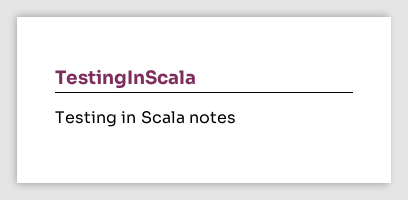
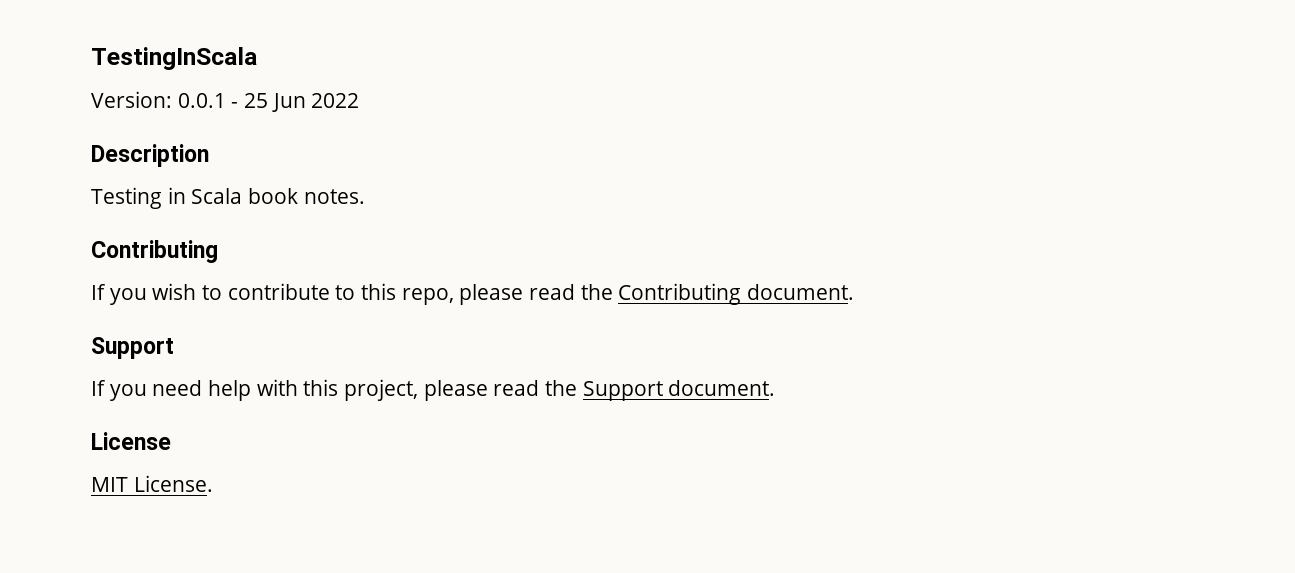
[55,111,236,127] Testing in Scala notes -> [91,91,360,112] [91,144,209,167] [91,187,365,209] [91,240,218,263] [91,283,855,305] [91,337,174,359] [91,379,776,401] [91,432,171,450] [91,475,213,492] Version: 0.0.1 - 25 Jun 2022 // Description // Testing in Scala book notes. // Contributing // If you wish to contribute to this repo, please read the Contributing document. // Support // If you need help with this project, please read the Support document. // License // MIT License.

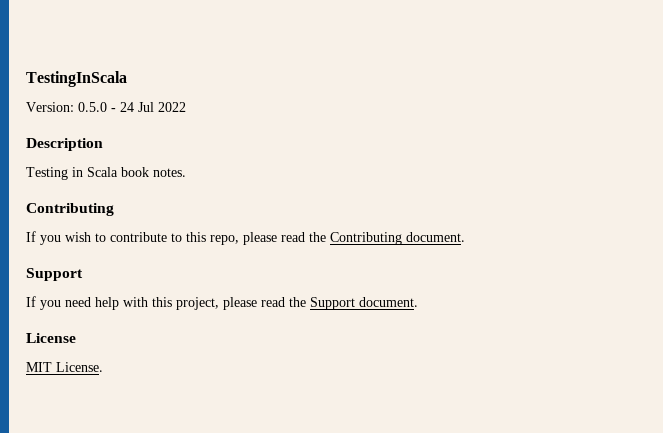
[177,93,306,112] 0.0.1 - 25 Jun -> [78,102,154,112] 0.5.0 - 24 Jul

